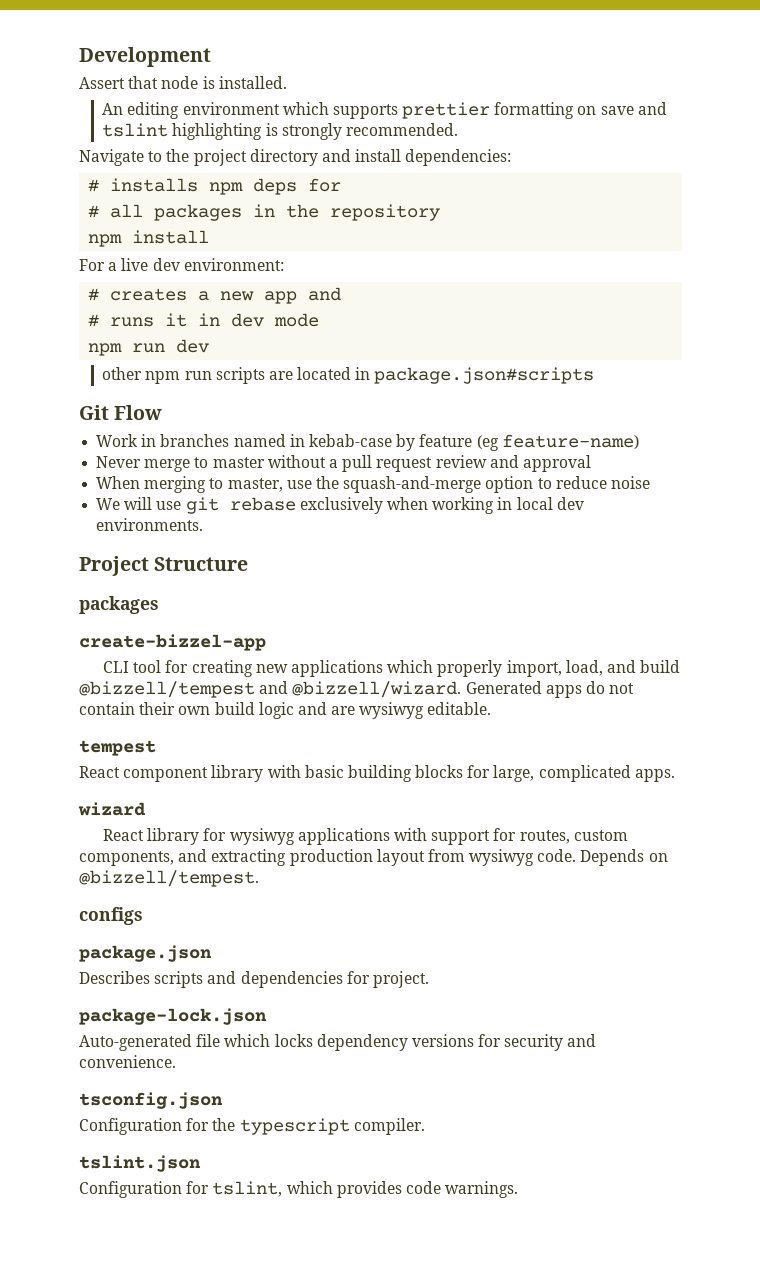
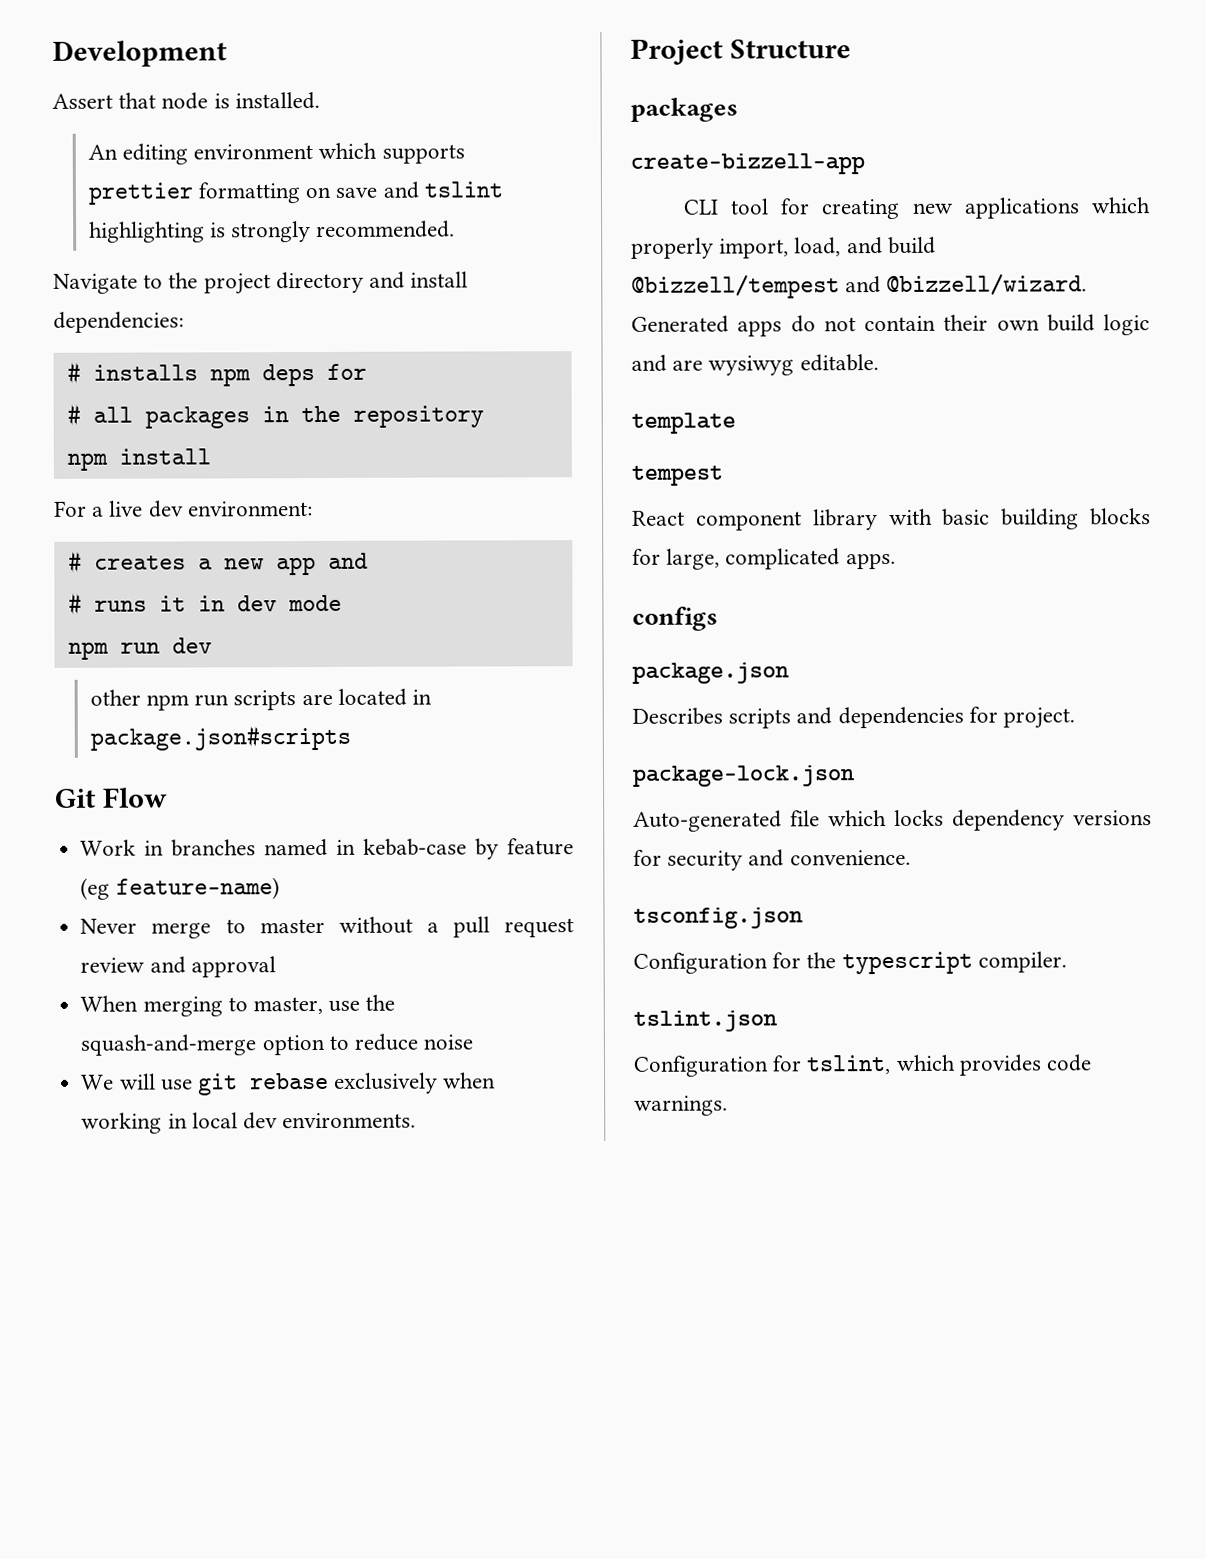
[79,634,266,651] create-bizzel-app -> [630,153,865,175] create-bizzell-app
(492, 708) none -> [631,412,736,434] // template
[78,802,146,816] [103,828,628,845] [79,849,668,866] [79,870,259,887] // wizard // React library for wysiwyg applications with support for routes, custom components, and extracting production layout from wysiwyg code. Depends on @bizzell/tempest. -> (896, 561) none

